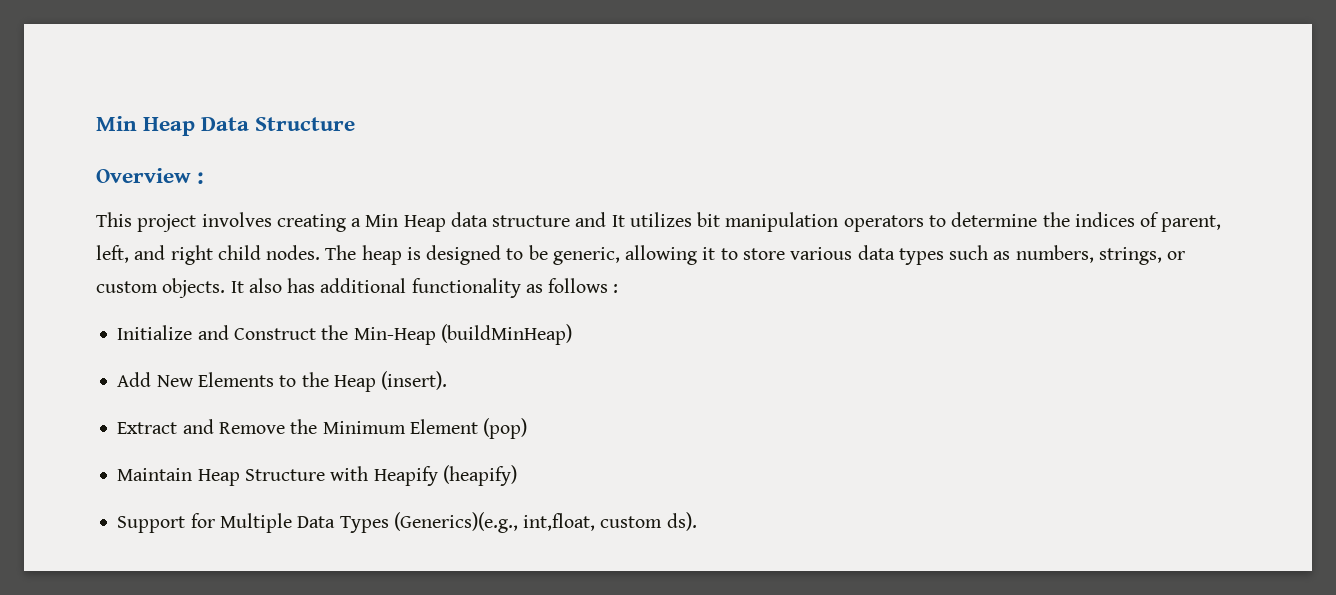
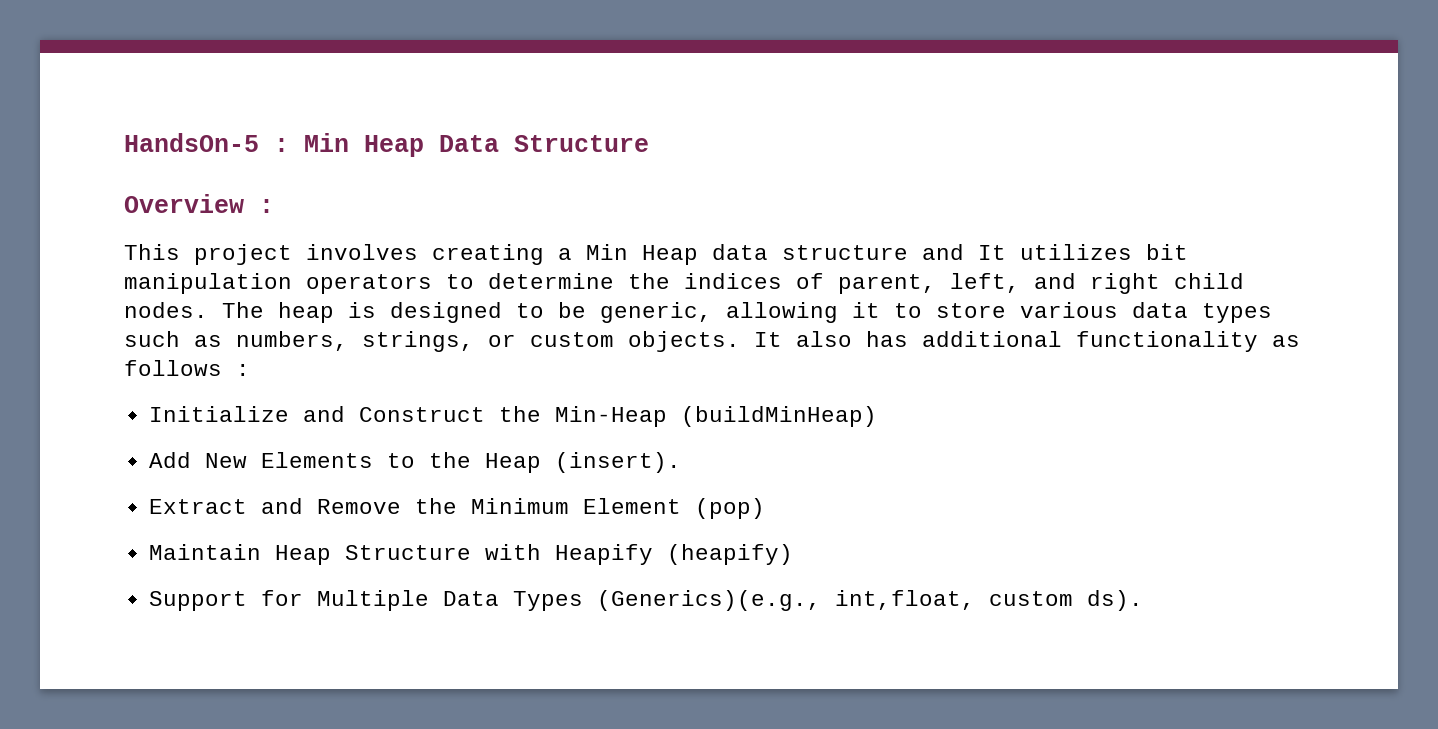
(96, 123) none -> [124,133,289,152] HandsOn-5 :

